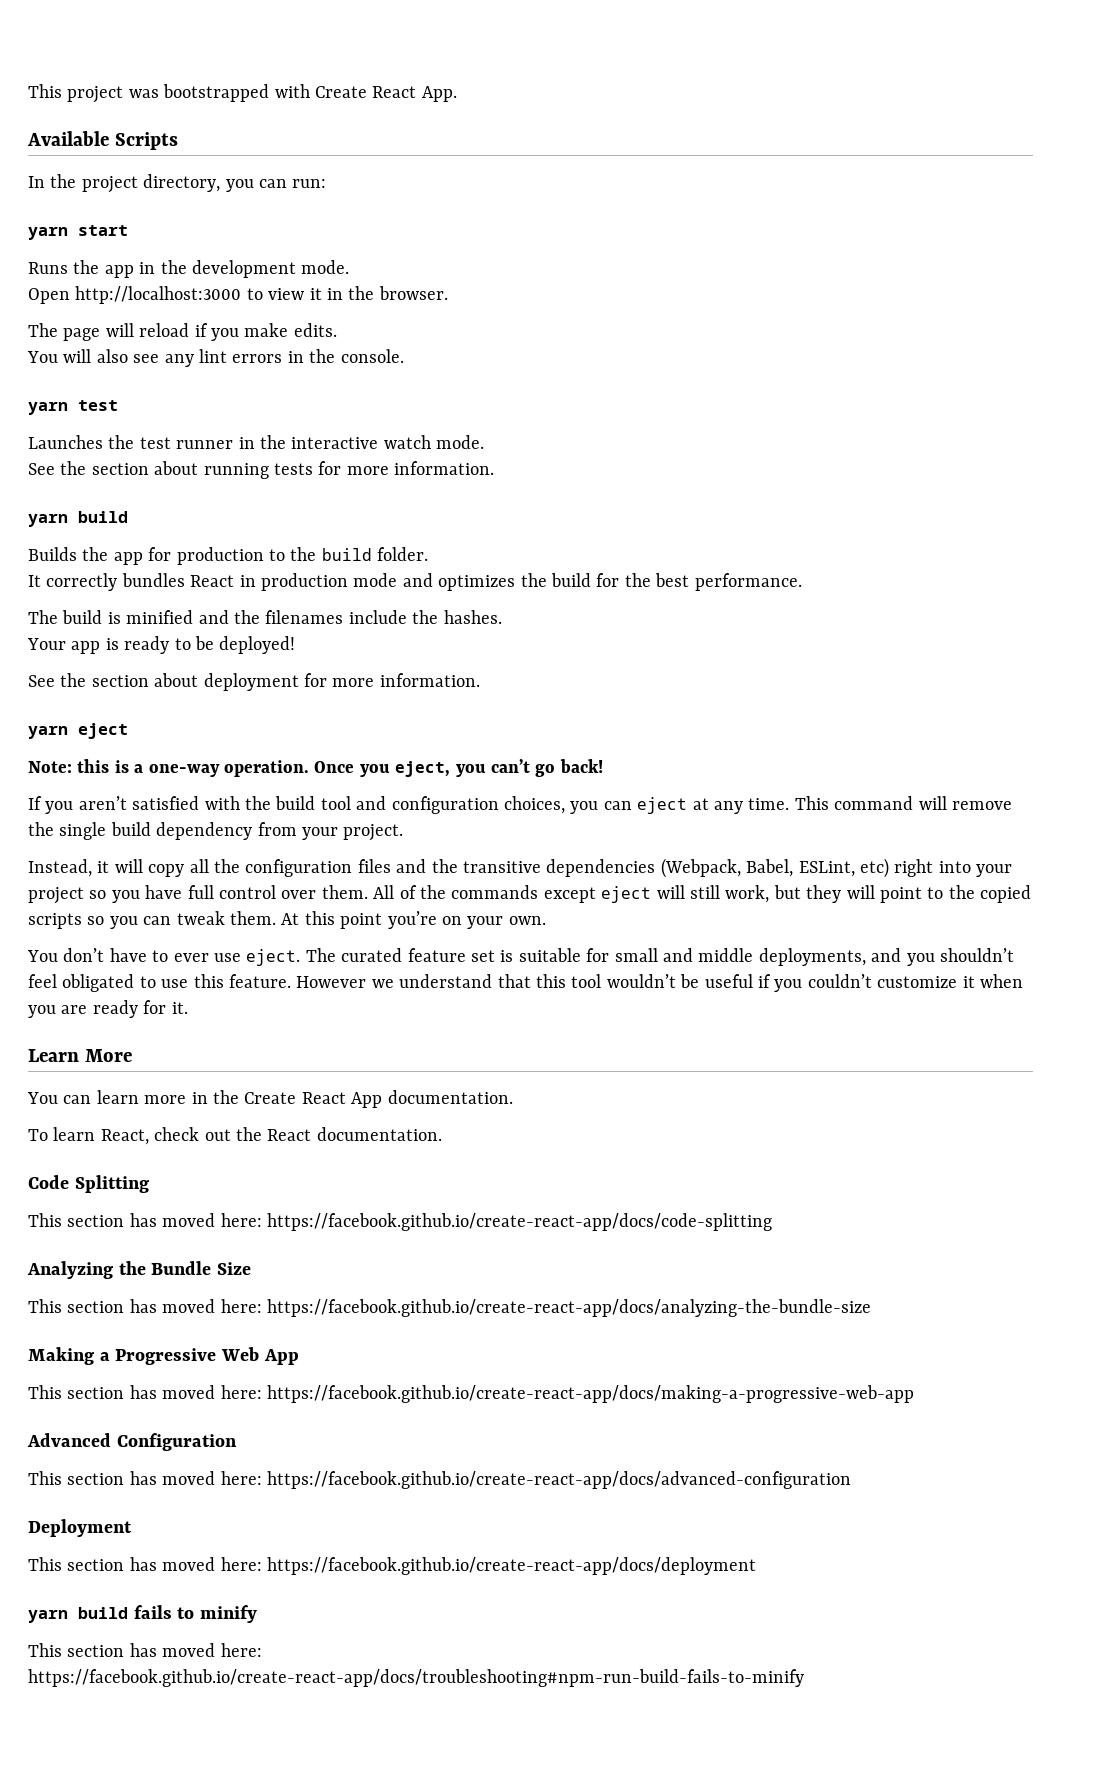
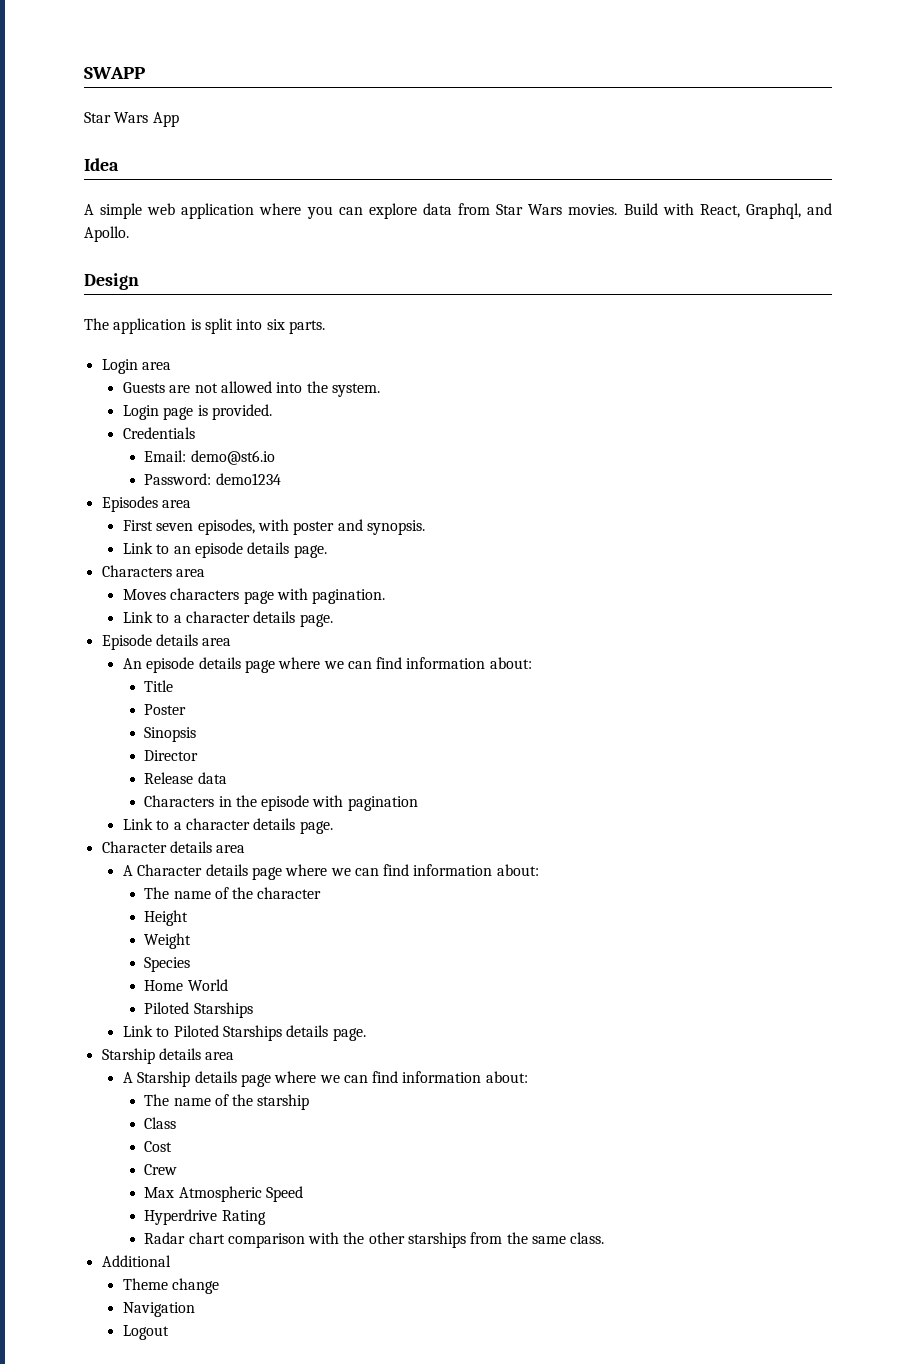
[28,84,457,103] [27,131,178,150] [28,174,327,193] [28,225,128,240] [28,260,350,278] [28,286,448,304] [28,323,337,341] [27,349,404,367] [28,400,118,415] [28,435,485,449] [28,461,495,479] [28,511,128,527] [28,547,429,565] [28,573,802,591] [28,610,502,624] [27,636,296,654] [28,673,480,691] [28,723,128,739] [28,759,603,777] [28,796,1012,814] [28,822,404,841] [28,858,1013,878] [28,885,1032,904] [28,911,546,929] [27,948,1014,966] [28,974,1023,992] [28,1000,188,1018] [28,1049,132,1062] [27,1090,513,1108] [28,1127,442,1145] [28,1175,149,1193] [28,1213,772,1231] [27,1261,252,1279] [28,1299,871,1317] [28,1347,299,1365] [28,1385,914,1403] [27,1433,237,1451] [28,1471,851,1489] [28,1519,132,1537] [28,1557,756,1575] [28,1605,258,1623] [28,1643,262,1657] [28,1669,804,1687] This project was bootstrapped with Create React App. // Available Scripts // In the project directory, you can run: // yarn start // Runs the app in the development mode. // Open http://localhost:3000 to view it in the browser. // The page will reload if you make edits. // You will also see any lint errors in the console. // yarn test // Launches the test runner in the interactive watch mode. // See the section about running tests for more information. // yarn build // Builds the app for production to the build folder. // It correctly bundles React in production mode and optimizes the build for the best performance. // The build is minified and the filenames include the hashes. // Your app is ready to be deployed! // See the section about deployment for more information. // yarn eject // Note: this is a one-way operation. Once you eject, you can’t go back! // If you aren’t satisfied with the build tool and configuration choices, you can eject at any time. This command will remove the single build dependency from your project. // Instead, it will copy all the configuration files and the transitive dependencies (Webpack, Babel, ESLint, etc) right into your project so you have full control over them. All of the commands except eject will still work, but they will point to the copied scripts so you can tweak them. At this point you’re on your own. // You don’t have to ever use eject. The curated feature set is suitable for small and middle deployments, and you shouldn’t feel obligated to use this feature. However we understand that this tool wouldn’t be useful if you couldn’t customize it when you are ready for it. // Learn More // You can learn more in the Create React App documentation. // To learn React, check out the React documentation. // Code Splitting // This section has moved here: https://facebook.github.io/create-react-app/docs/code-splitting // Analyzing the Bundle Size // This section has moved here: https://facebook.github.io/create-react-app/docs/analyzing-the-bundle-size // Making a Progressive Web App // This section has moved here: https://facebook.github.io/create-react-app/docs/making-a-progressive-web-app // Advanced Configuration // This section has moved here: https://facebook.github.io/create-react-app/docs/advanced-configuration // Deployment // This section has moved here: https://facebook.github.io/create-react-app/docs/deployment // yarn build fails to minify // This section has moved here: https://facebook.github.io/create-react-app/docs/troubleshooting#npm-run-build-fails-to-minify -> [84,67,145,79] [84,112,179,127] [84,158,119,171] [84,203,833,219] [84,226,129,242] [84,273,139,290] [84,318,325,334] [101,359,171,374] [122,381,380,397] [122,404,272,420] [122,427,195,439] [144,450,275,465] [144,473,281,485] [101,496,191,512] [122,519,425,535] [122,542,327,558] [101,565,205,577] [122,588,386,604] [122,611,333,627] [101,634,232,650] [122,657,532,673] [144,680,174,692] [144,704,187,715] [144,727,197,742] [144,750,199,761] [144,772,227,784] [144,795,418,811] [122,818,333,834] [101,841,246,853] [122,864,539,880] [144,887,322,899] [144,910,189,926] [144,933,192,949] [144,957,191,972] [144,979,228,991] [144,1002,253,1018] [122,1025,366,1041] [101,1048,235,1064] [122,1071,528,1087] [144,1094,310,1110] [144,1117,177,1129] [144,1141,173,1152] [144,1164,178,1175] [144,1186,303,1202] [144,1209,266,1225] [144,1232,605,1248] [101,1255,171,1267] [122,1278,220,1294] [122,1302,195,1317] [122,1325,169,1340] SWAPP // Star Wars App // Idea // A simple web application where you can explore data from Star Wars movies. Build with React, Graphql, and Apollo. // Design // The application is split into six parts. // Login area // Guests are not allowed into the system. // Login page is provided. // Credentials // Email: demo@st6.io // Password: demo1234 // Episodes area // First seven episodes, with poster and synopsis. // Link to an episode details page. // Characters area // Moves characters page with pagination. // Link to a character details page. // Episode details area // An episode details page where we can find information about: // Title // Poster // Sinopsis // Director // Release data // Characters in the episode with pagination // Link to a character details page. // Character details area // A Character details page where we can find information about: // The name of the character // Height // Weight // Species // Home World // Piloted Starships // Link to Piloted Starships details page. // Starship details area // A Starship details page where we can find information about: // The name of the starship // Class // Cost // Crew // Max Atmospheric Speed // Hyperdrive Rating // Radar chart comparison with the other starships from the same class. // Additional // Theme change // Navigation // Logout

